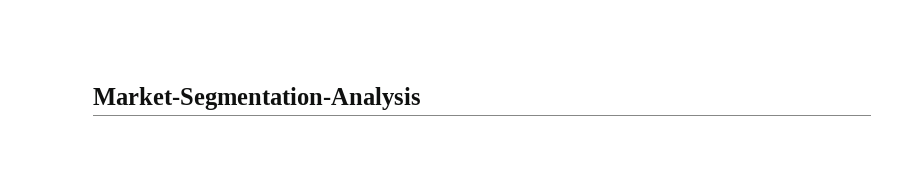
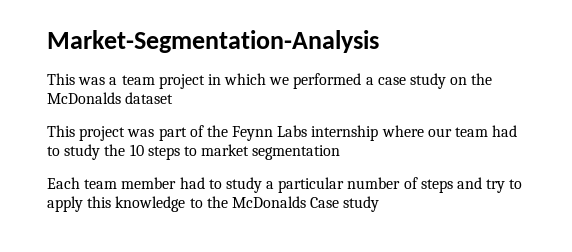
(421, 98) none -> [47,73,493,89] [47,92,174,104] [47,125,518,141] [47,144,341,160] [47,177,523,193] [47,196,380,212] // This was a team project in which we performed a case study on the McDonalds dataset // This project was part of the Feynn Labs internship where our team had to study the 10 steps to market segmentation // Each team member had to study a particular number of steps and try to apply this knowledge to the McDonalds Case study

